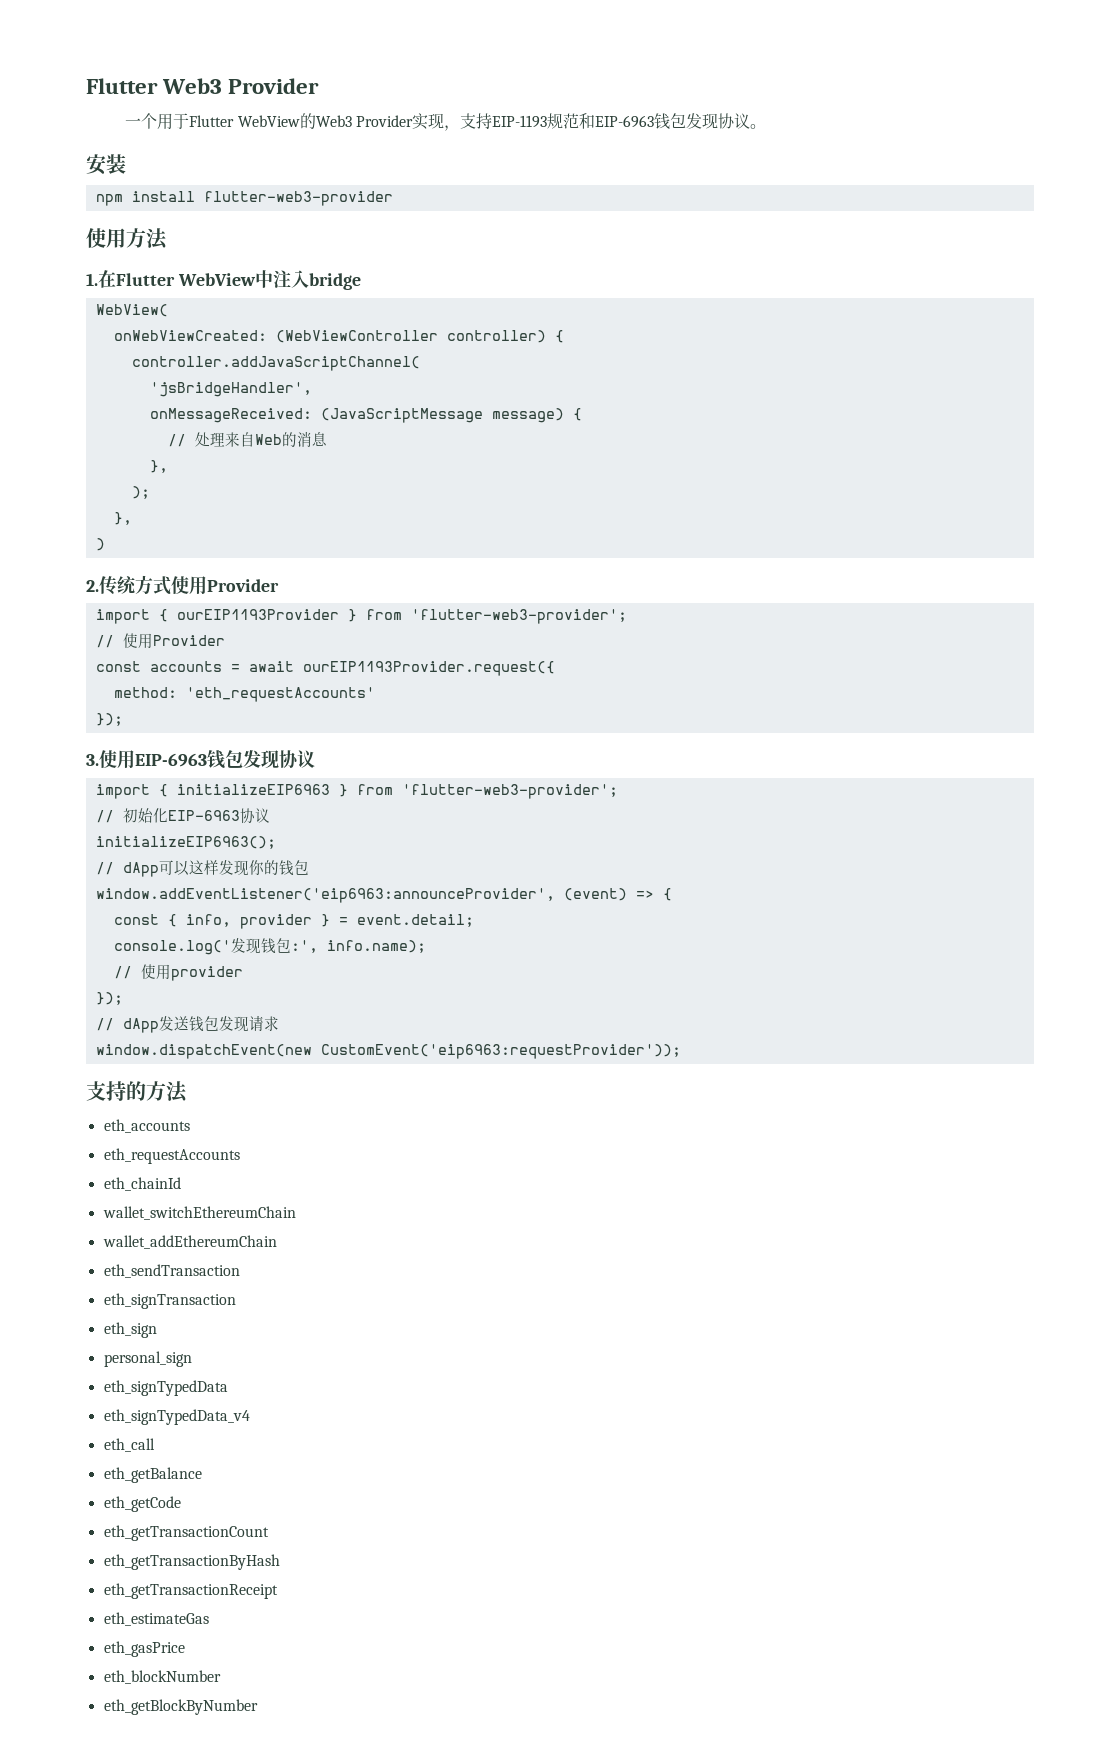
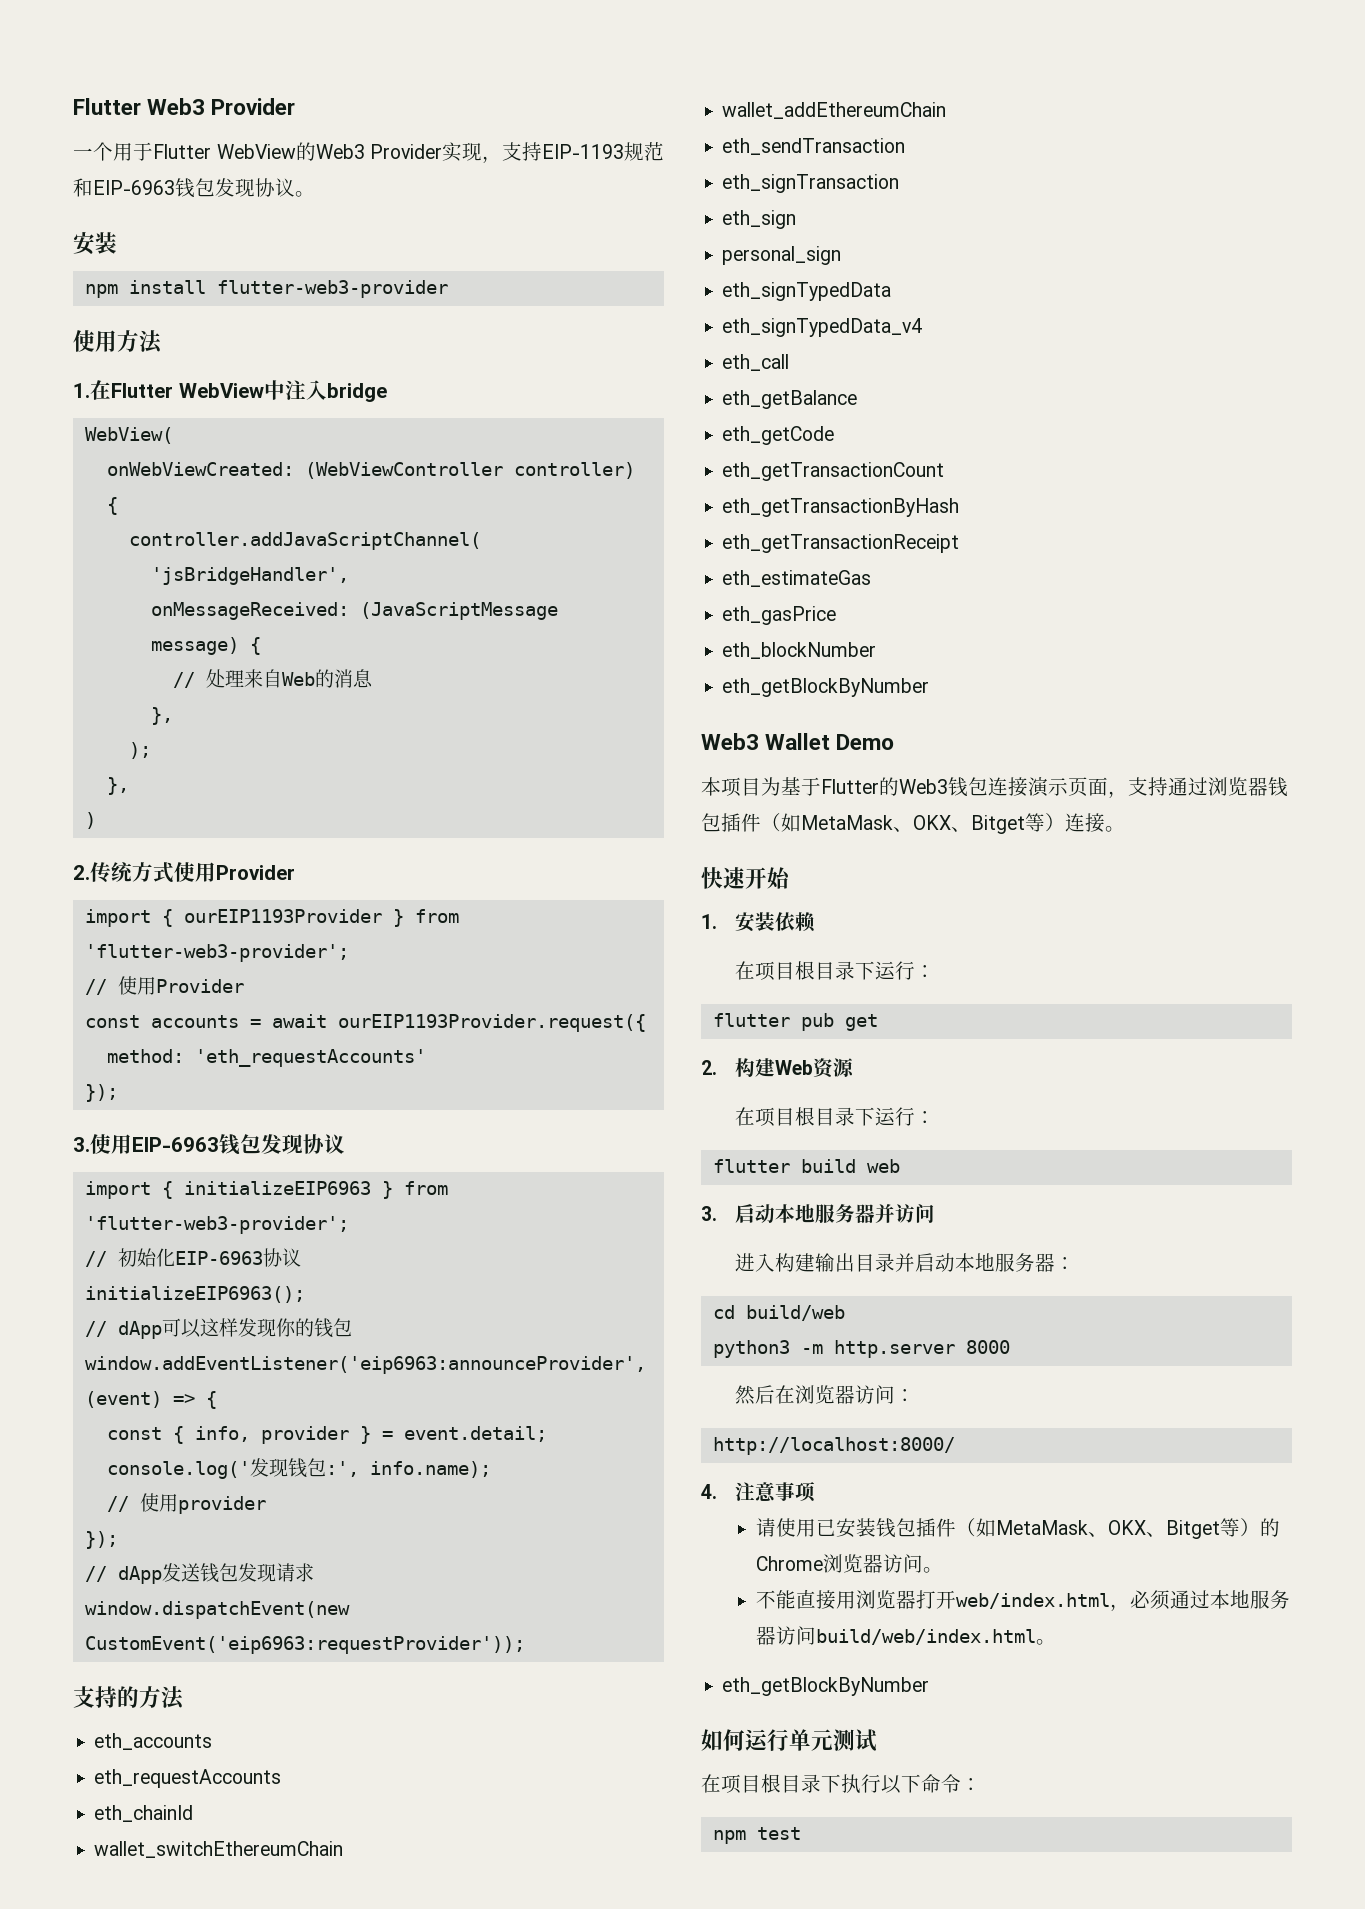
(258, 1707) none -> [701,733,895,750] [701,777,1288,798] [701,813,1125,834] [701,867,791,889] [701,912,816,932] [734,961,935,981] [712,1013,878,1031] [701,1058,854,1079] [734,1107,935,1127] [712,1159,900,1173] [701,1203,935,1223] [734,1253,1075,1272] [712,1305,845,1321] [712,1340,1010,1358] [734,1385,915,1405] [712,1437,955,1455] [701,1482,816,1502] [756,1518,1281,1539] [756,1554,944,1573] [756,1589,1291,1611] [756,1626,1057,1645] [722,1677,930,1696] [701,1729,877,1752] [701,1774,981,1794] [712,1827,801,1844] // Web3 Wallet Demo // 本项目为基于Flutter的Web3钱包连接演示页面，支持通过浏览器钱包插件（如MetaMask、OKX、Bitget等）连接。 // 快速开始 // 1.安装依赖 // 在项目根目录下运行： // flutter pub get // 2.构建Web资源 // 在项目根目录下运行： // flutter build web // 3.启动本地服务器并访问 // 进入构建输出目录并启动本地服务器： // cd build/web // python3 -m http.server 8000 // 然后在浏览器访问： // http://localhost:8000/ // 4.注意事项 // 请使用已安装钱包插件（如MetaMask、OKX、Bitget等）的Chrome浏览器访问。 // 不能直接用浏览器打开web/index.html，必须通过本地服务器访问build/web/index.html。 // eth_getBlockByNumber // 如何运行单元测试 // 在项目根目录下执行以下命令： // npm test

